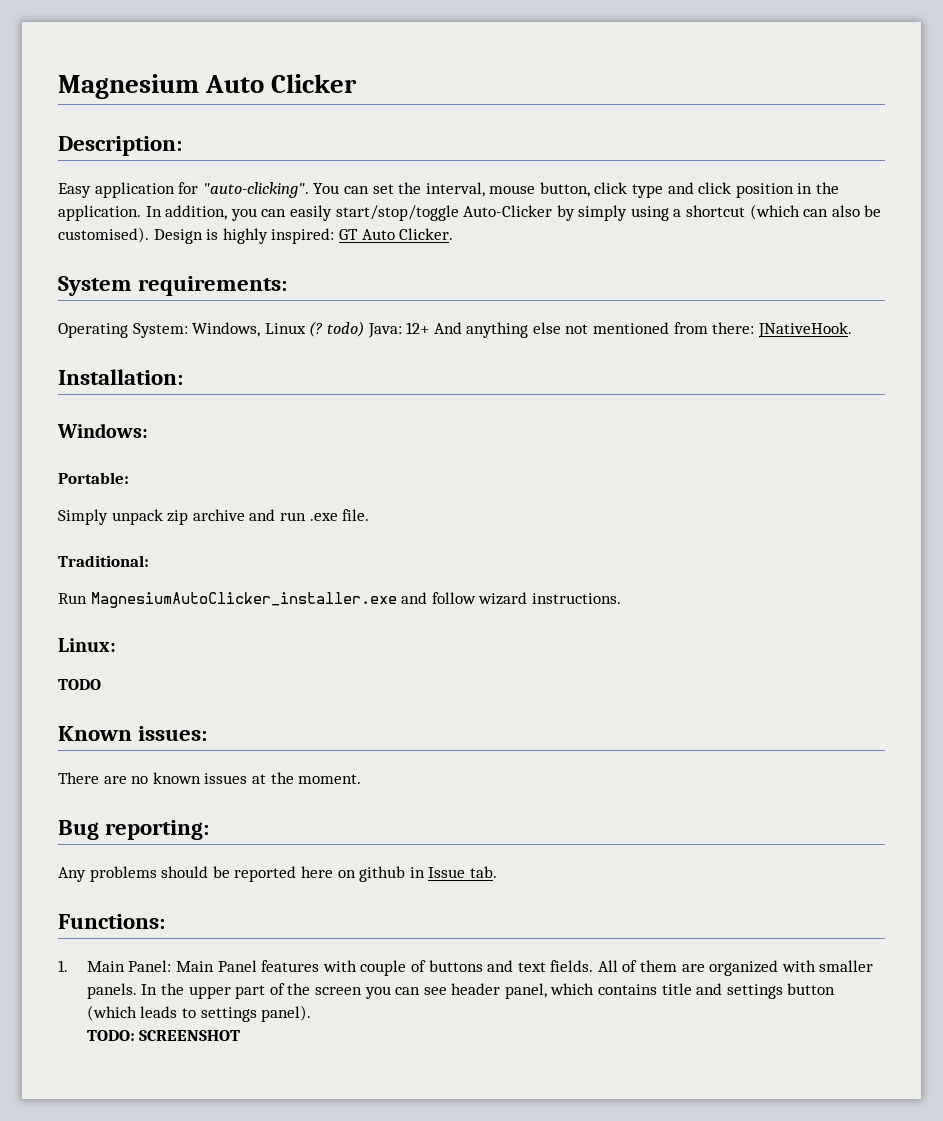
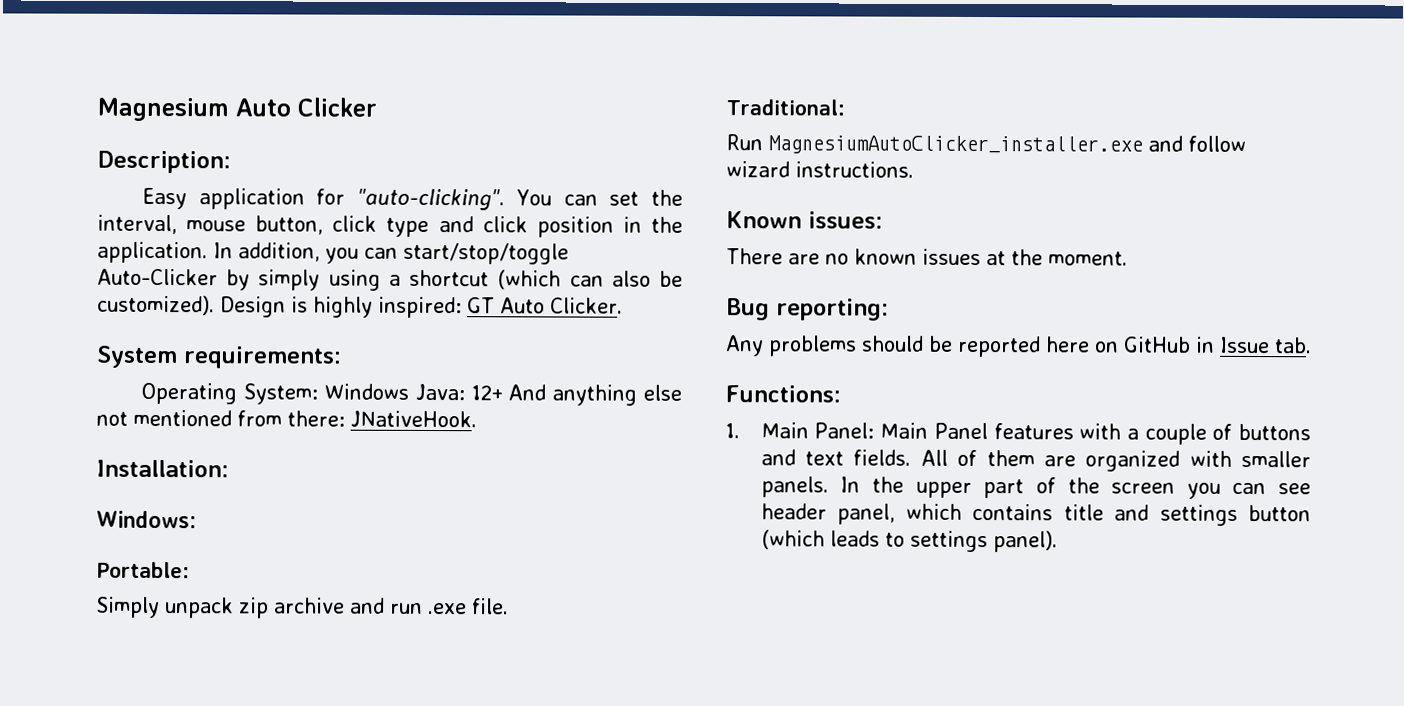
[289,205,332,221] easily -> (398, 253) none
[58,227,149,243] customised). -> [97,294,215,316] customized).
[192,321,364,337] Windows, Linux (? todo) -> [324,383,410,400] Windows
[58,638,116,652] [58,679,101,690] // Linux: // TODO -> (914, 169) none
[359,866,406,882] github -> [1124,336,1191,353] GitHub
(357, 966) none -> [1126,428,1139,440] a
[86,1030,241,1041] // TODO: SCREENSHOT -> (1058, 541) none

